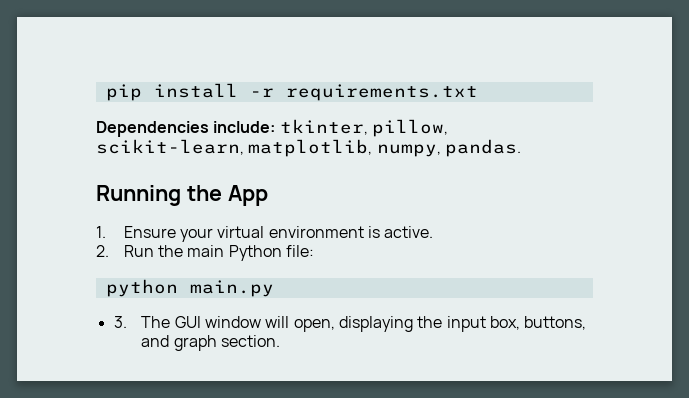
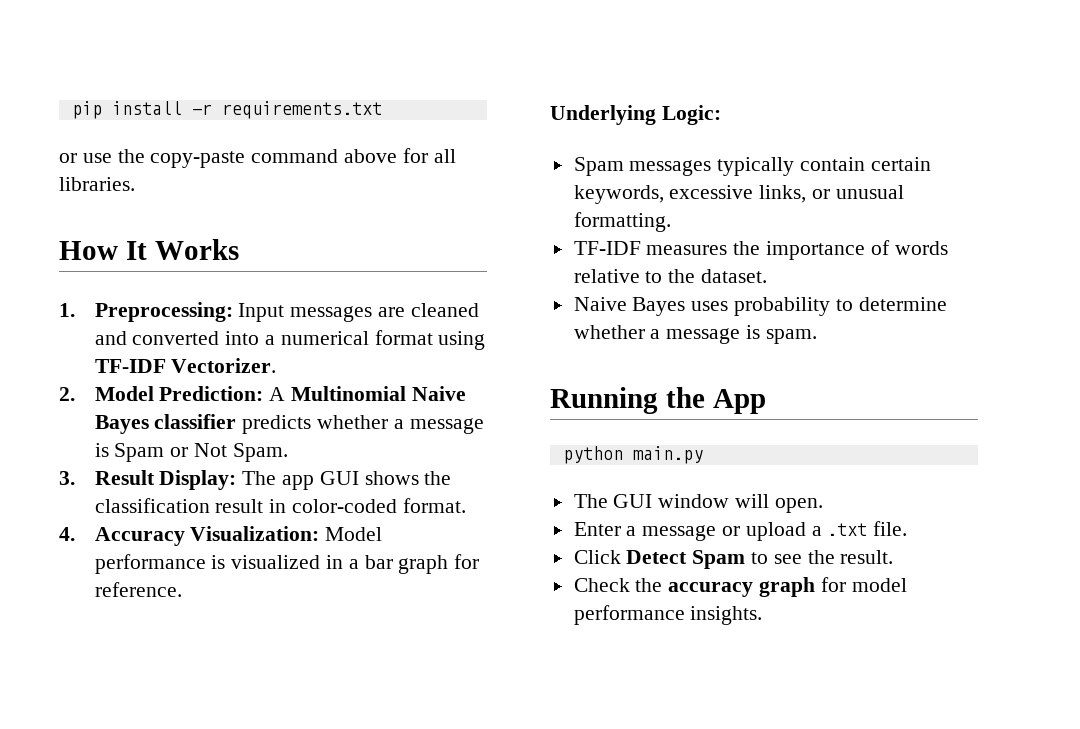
[96,119,448,137] [96,139,521,157] [96,185,268,206] [96,226,434,242] [96,245,315,261] Dependencies include: tkinter, pillow, scikit-learn, matplotlib, numpy, pandas. // Running the App // 1. Ensure your virtual environment is active. // 2. Run the main Python file: -> [59,148,456,168] [59,177,135,191] [59,239,239,260] [59,302,479,322] [94,330,486,350] [94,358,277,373] [59,386,466,401] [94,414,484,434] [94,443,288,462] [59,470,452,490] [94,498,466,513] [59,526,383,546] [94,554,480,574] [94,582,182,597] [550,105,721,125] [573,157,931,176] [573,185,904,204] [573,212,671,232] [573,240,948,260] [573,269,768,283] [573,297,947,316] [573,325,817,344] [550,387,766,414] or use the copy-paste command above for all libraries. // How It Works // 1. Preprocessing: Input messages are cleaned and converted into a numerical format using TF-IDF Vectorizer. // 2. Model Prediction: A Multinomial Naive Bayes classifier predicts whether a message is Spam or Not Spam. // 3. Result Display: The app GUI shows the classification result in color-coded format. // 4. Accuracy Visualization: Model performance is visualized in a bar graph for reference. // Underlying Logic: // Spam messages typically contain certain keywords, excessive links, or unusual formatting. // TF-IDF measures the importance of words relative to the dataset. // Naive Bayes uses probability to determine whether a message is spam. // Running the App
[113,316,127,328] 3. -> (703, 455) none
[293,316,587,332] [141,335,281,351] open, displaying the input box, buttons, and graph section. -> [774,498,823,513] [573,521,908,541] [573,550,894,569] [573,577,907,597] [573,605,763,625] open. // Enter a message or upload a .txt file. // Click Detect Spam to see the result. // Check the accuracy graph for model performance insights.

